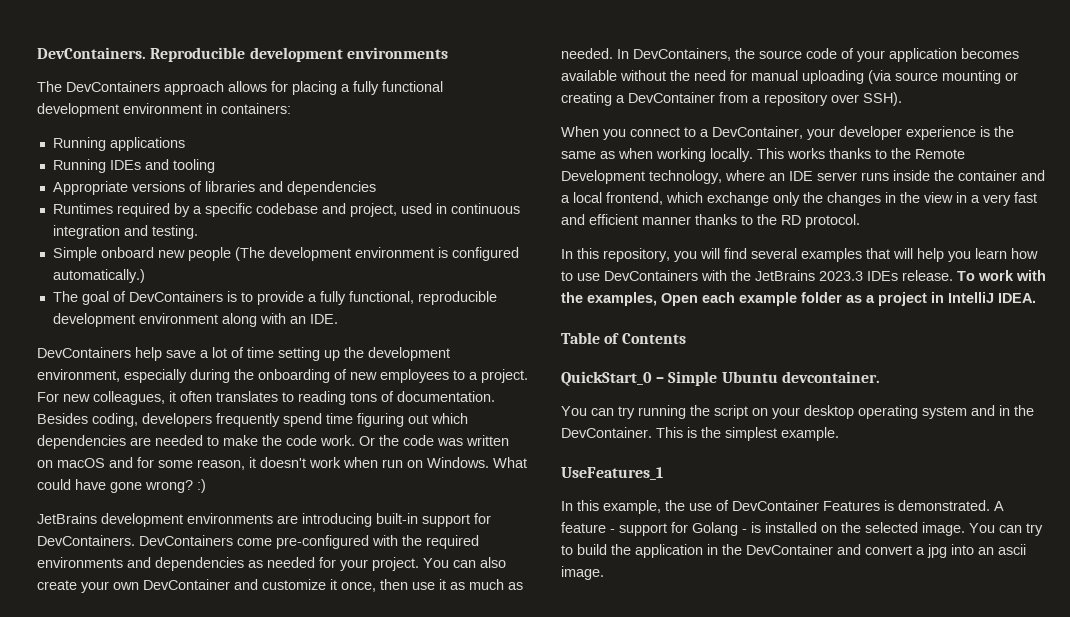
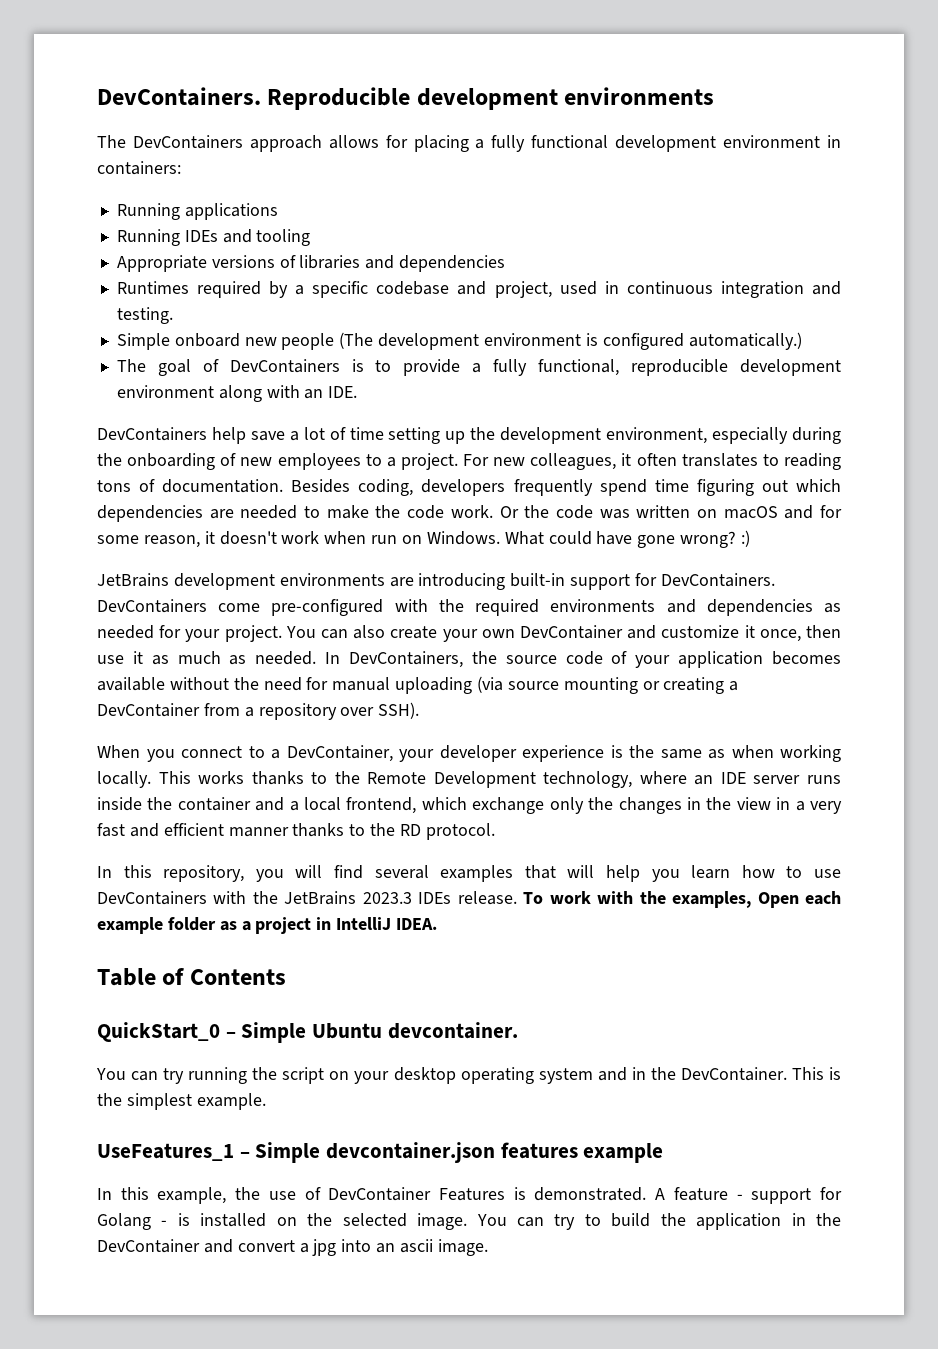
(663, 473) none -> [239,1142,664,1163] – Simple devcontainer.json features example

